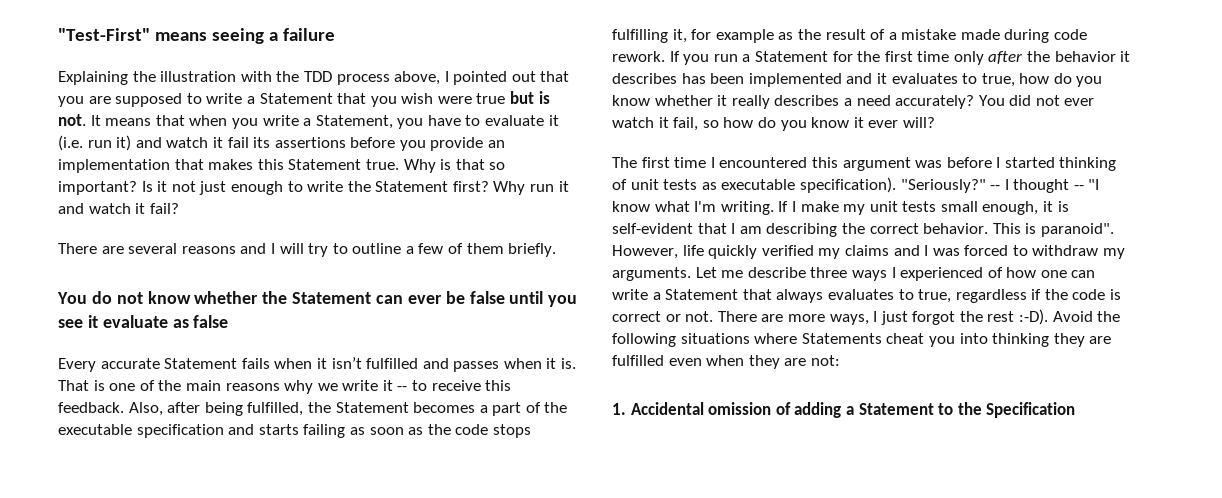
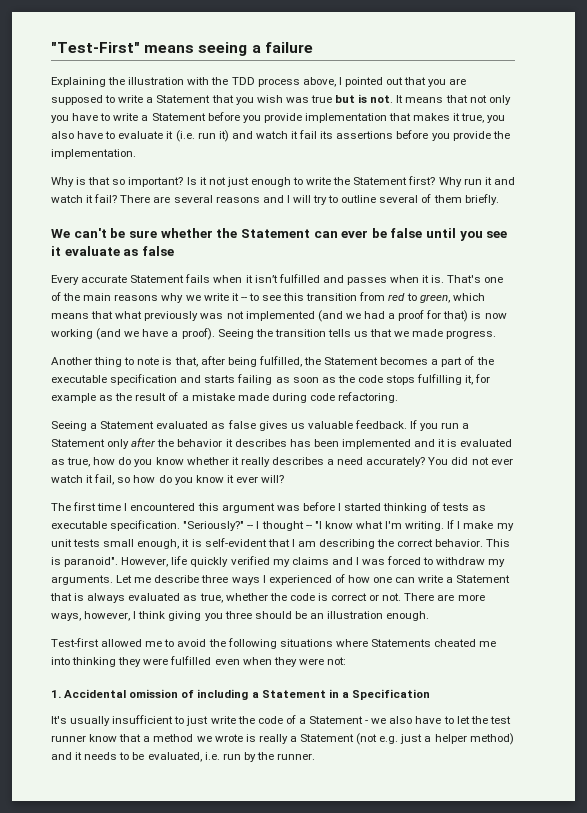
[437,96,472,104] were -> [285,97,309,103] was
[189,115,424,129] when you write a Statement, you -> [469,95,511,105] [51,112,506,123] [51,131,74,139] not only you have to write a Statement before you provide implementation that makes it true, you also
[488,140,506,148] [58,159,399,173] an implementation that makes this Statement true. -> [492,131,510,139] [51,149,136,159] the implementation. //
(179, 208) // -> (118, 198) none
[405,243,444,254] a few -> [379,195,419,203] several
[57,291,191,304] You do not know -> [51,228,157,238] We can't be sure
[58,380,105,391] That is -> [447,275,482,283] That's
[431,380,512,391] [58,402,163,416] receive this feedback. Also, -> [262,292,485,303] [51,310,507,322] [51,328,497,340] [51,357,198,367] see this transition from red to green, which means that what previously was not implemented (and we had a proof for that) is now working (and we have a proof). Seeing the transition tells us that we made progress. // Another thing to note is that,
[612,51,665,62] rework. -> [338,392,399,403] [51,420,407,431] refactoring. // Seeing a Statement evaluated as false gives us valuable feedback.
[832,51,950,62] for the first time -> (105, 443) none
[891,73,978,84] evaluates to -> [447,439,513,447] [51,459,65,465] is evaluated as
[630,179,659,190] unit -> (441, 506) none
[799,177,896,193] specification). -> [110,520,181,531] specification.
[776,289,1042,303] always evaluates to true, regardless if -> [74,593,268,603] is always evaluated as true, whether
[873,309,1093,325] I just forgot the rest :-D). Avoid -> [84,611,430,621] [51,638,207,647] however, I think giving you three should be an illustration enough. // Test-first allowed me to avoid
[886,333,955,347] cheat you -> [434,639,497,647] cheated me
[1089,336,1112,344] are -> [143,658,169,665] were
[784,358,807,366] are -> [298,658,324,665] were
[794,402,1076,418] adding a Statement to the Specification -> [197,689,430,700] [51,715,511,726] [51,733,514,745] [51,752,316,762] including a Statement in a Specification // It's usually insufficient to just write the code of a Statement - we also have to let the test runner know that a method we wrote is really a Statement (not e.g. just a helper method) and it needs to be evaluated, i.e. run by the runner.

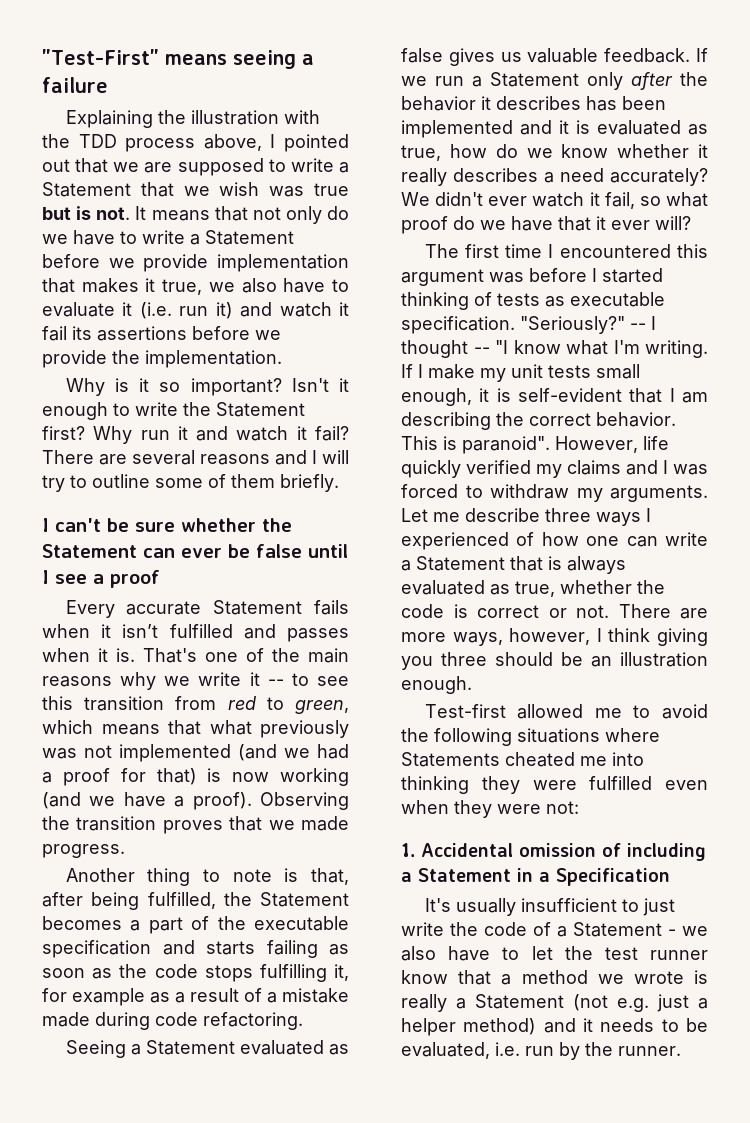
[428,79,447,87] you -> [113,162,140,172] we
[235,97,254,105] you -> [183,186,210,196] we
[51,115,69,123] you -> [327,206,349,220] [42,234,68,244] do we
[242,115,261,123] you -> [108,258,135,268] we
[487,115,506,123] you -> [208,282,235,292] we
[431,133,450,141] you -> [255,330,281,340] we
[88,177,111,185] that -> [139,378,150,392] it
[186,177,249,187] Is it not just -> [291,378,349,392] Isn't it
[379,195,419,203] several -> [155,478,203,488] some
[51,229,70,238] We -> [42,518,49,532] I
[459,231,508,241] [51,246,174,256] you see it evaluate as false -> [42,570,160,588] I see a proof
[217,329,254,339] Seeing -> [260,792,349,810] Observing
[327,329,369,337] tells us -> [162,820,223,834] proves
[115,393,133,401] the -> [175,992,185,1003] a
[420,423,439,431] you -> [401,76,427,86] we
[134,459,153,467] you -> [526,148,553,158] we
[428,457,489,465] You did not -> [401,192,484,206] We didn't
[133,475,224,485] how do you know -> [666,192,708,207] [401,216,591,234] what proof do we have that

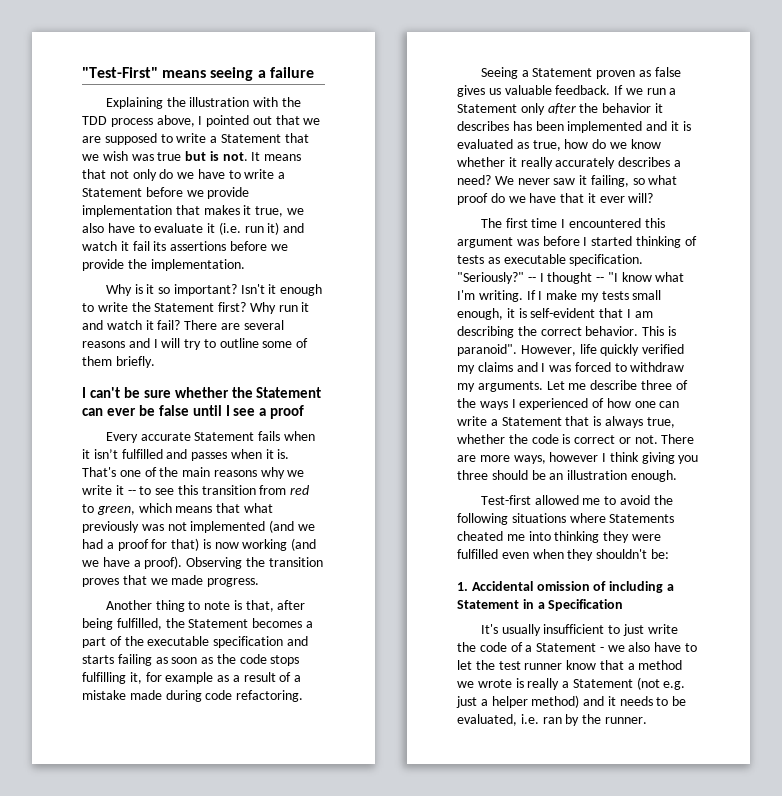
[239,1040,324,1055] evaluated -> [596,70,636,79] proven
(447, 177) none -> [555,157,616,169] accurately
[560,168,708,186] [401,192,635,209] need accurately? We didn't ever watch it fail, -> [457,175,629,187] need? We never saw it failing,
[511,364,543,378] unit -> (599, 297) none
(591, 515) none -> [675,380,688,390] [457,398,476,408] of the
[401,580,510,595] evaluated as -> (643, 422) none
[509,628,591,645] however, -> [549,452,599,462] however
[497,801,579,814] were not: -> [596,549,669,559] shouldn't be:
[525,1046,554,1056] run -> [542,717,562,724] ran

